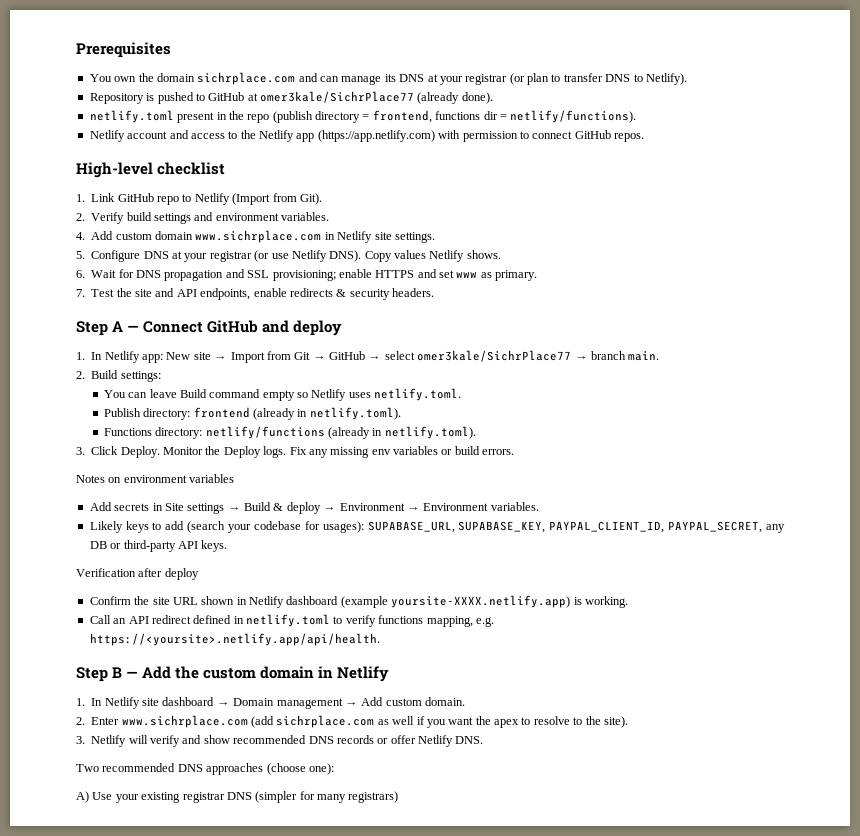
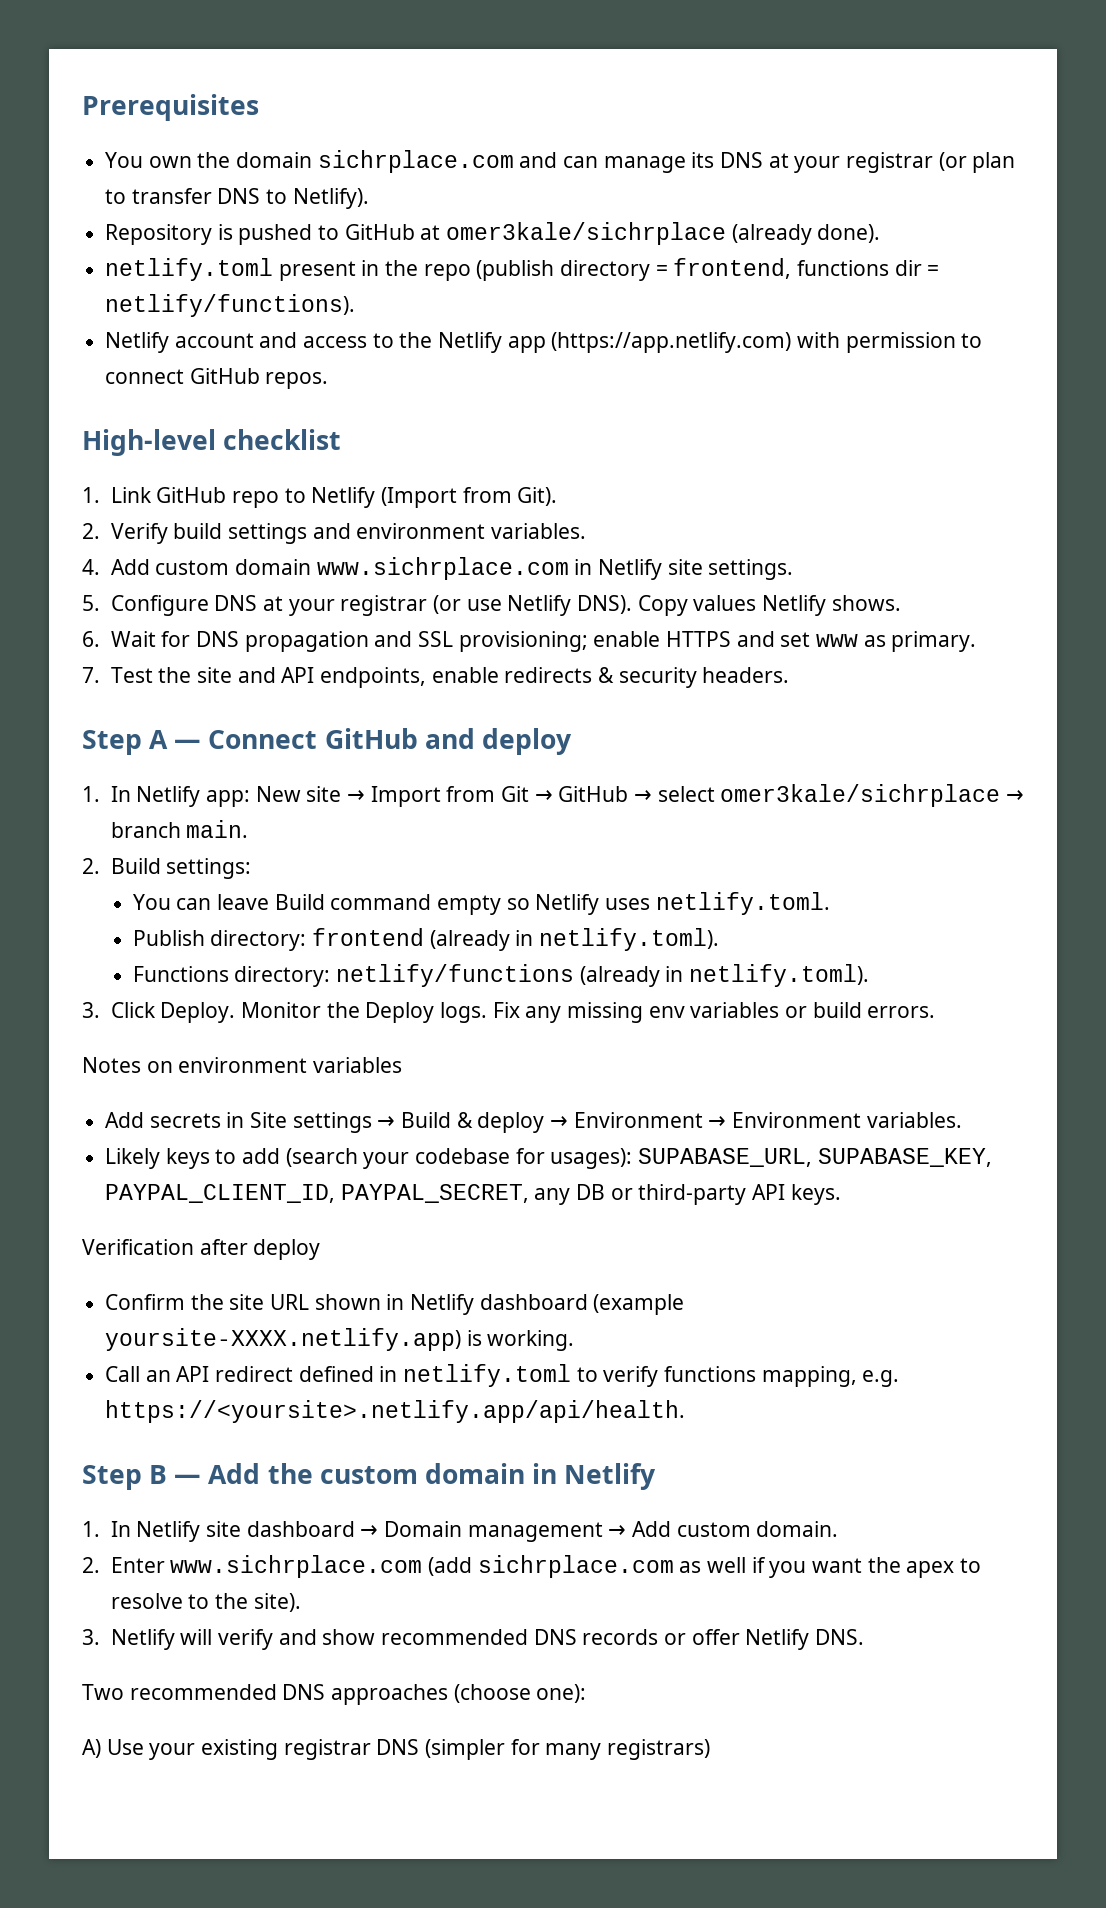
[260,91,414,103] omer3kale/SichrPlace77 -> [446,222,727,245] omer3kale/sichrplace
[417,350,572,362] omer3kale/SichrPlace77 -> [720,784,1001,807] omer3kale/sichrplace

